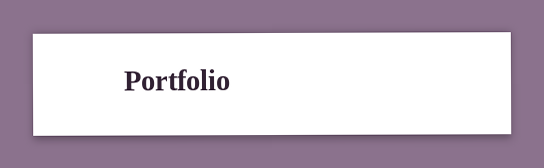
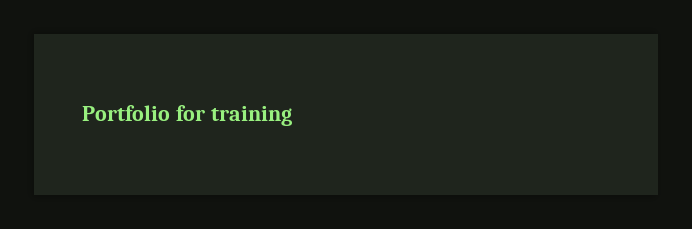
(231, 80) none -> [175,105,292,126] for training

